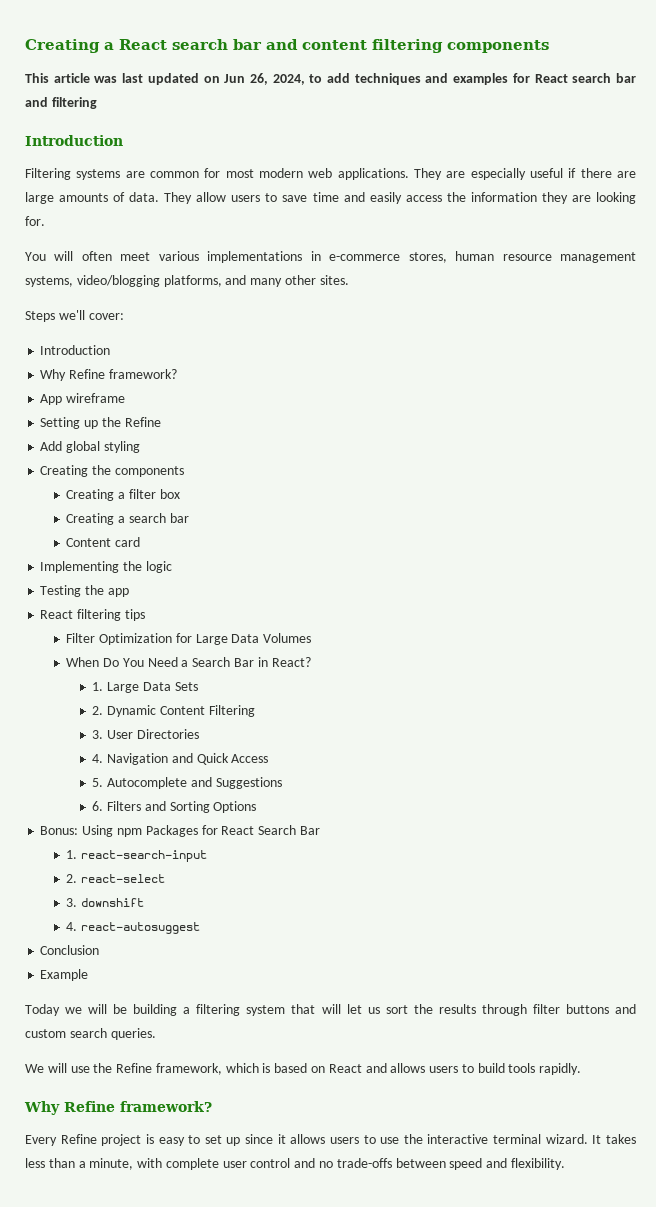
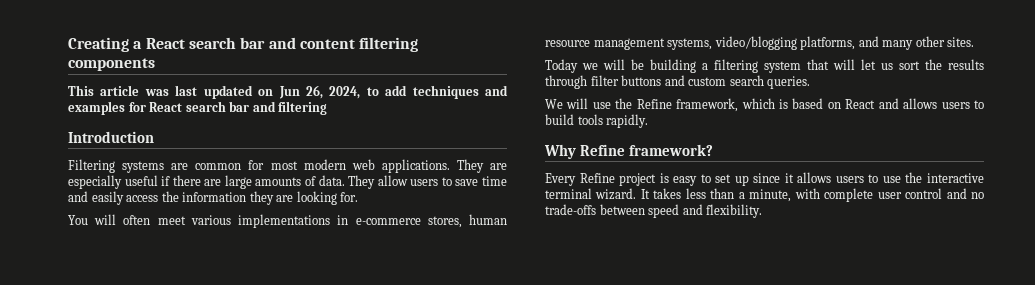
[25,310,124,322] [40,345,111,355] [40,369,177,381] [40,393,126,405] [40,417,161,429] [40,441,140,453] [40,465,184,477] [66,489,180,501] [66,513,189,525] [66,537,141,547] [40,561,172,573] [40,585,129,597] [40,609,145,621] [66,633,312,645] [66,657,311,667] [92,682,198,693] [92,705,255,717] [92,729,199,739] [92,753,269,765] [92,777,282,789] [92,801,257,813] [40,825,320,837] [66,850,208,862] [66,874,166,883] [66,898,145,907] [66,922,201,934] [40,945,100,955] [40,969,89,981] // Steps we'll cover: // Introduction // Why Refine framework? // App wireframe // Setting up the Refine // Add global styling // Creating the components // Creating a filter box // Creating a search bar // Content card // Implementing the logic // Testing the app // React filtering tips // Filter Optimization for Large Data Volumes // When Do You Need a Search Bar in React? // 1. Large Data Sets // 2. Dynamic Content Filtering // 3. User Directories // 4. Navigation and Quick Access // 5. Autocomplete and Suggestions // 6. Filters and Sorting Options // Bonus: Using npm Packages for React Search Bar // 1. react-search-input // 2. react-select // 3. downshift // 4. react-autosuggest // Conclusion // Example -> (975, 42) none

